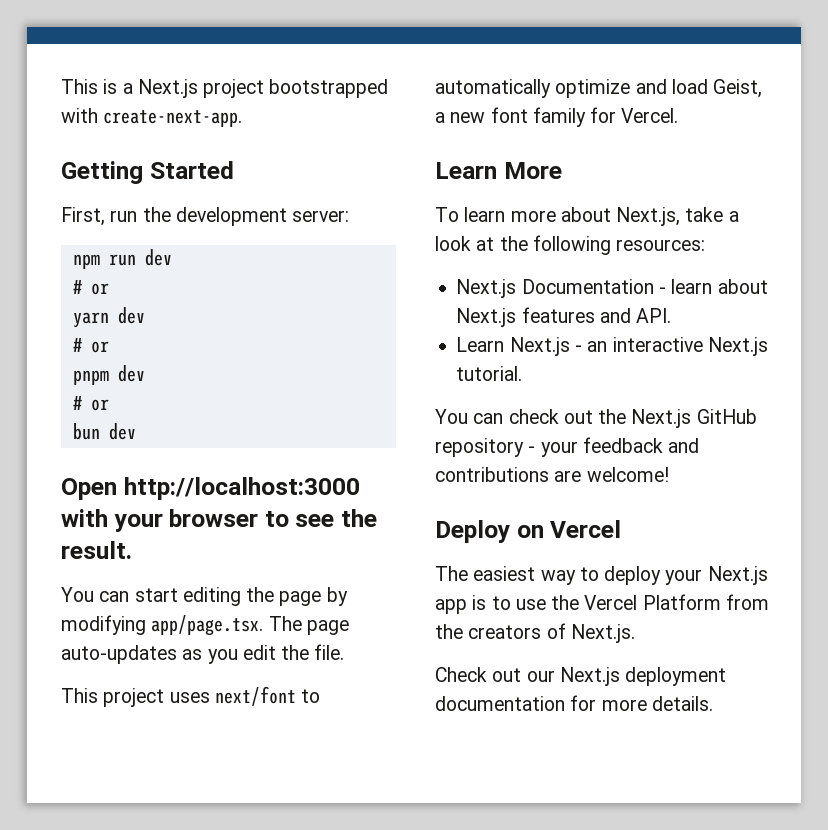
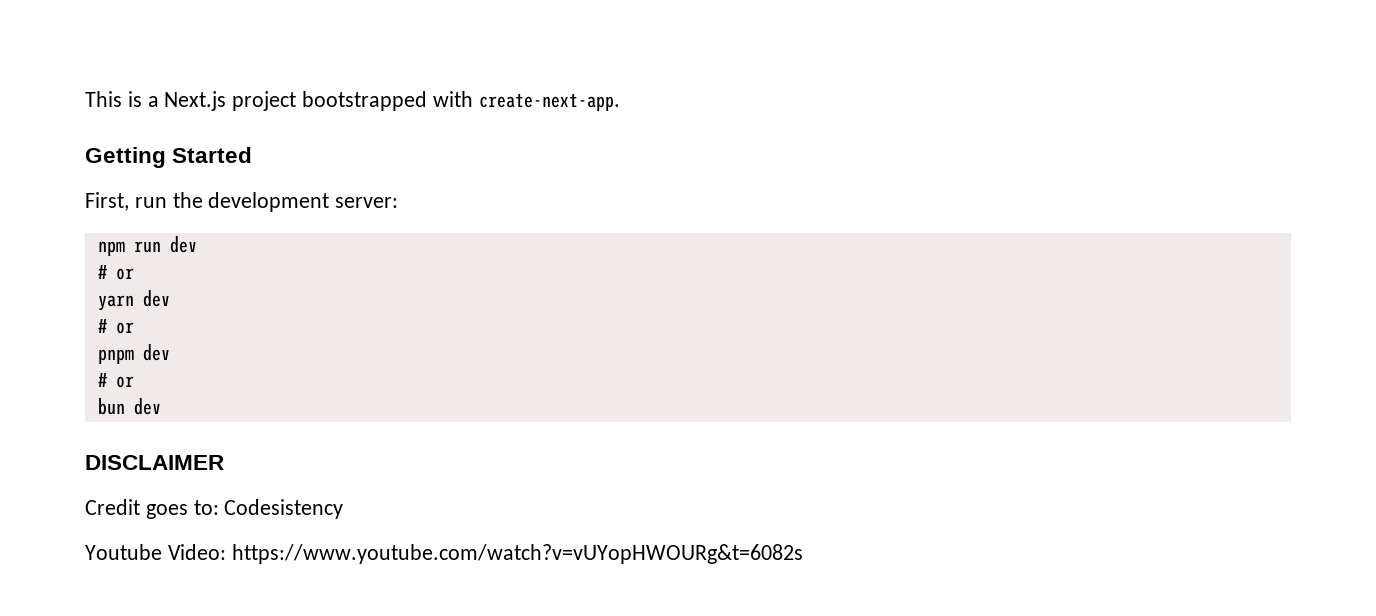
[61,477,360,500] [61,509,378,532] [61,541,132,559] [61,587,348,606] [61,615,349,636] [61,644,345,664] [61,686,321,707] [435,79,763,98] [435,107,679,127] [435,162,562,179] [435,207,739,226] [435,235,706,255] [456,279,768,298] [456,307,672,327] [456,337,768,356] [456,366,523,381] [435,409,757,428] [435,437,700,457] [435,467,669,482] [435,520,622,543] [435,566,768,585] [435,594,769,614] [435,623,635,643] [435,667,727,686] [435,695,713,711] Open http://localhost:3000 with your browser to see the result. // You can start editing the page by modifying app/page.tsx. The page auto-updates as you edit the file. // This project uses next/font to automatically optimize and load Geist, a new font family for Vercel. // Learn More // To learn more about Next.js, take a look at the following resources: // Next.js Documentation - learn about Next.js features and API. // Learn Next.js - an interactive Next.js tutorial. // You can check out the Next.js GitHub repository - your feedback and contributions are welcome! // Deploy on Vercel // The easiest way to deploy your Next.js app is to use the Vercel Platform from the creators of Next.js. // Check out our Next.js deployment documentation for more details. -> [85,455,224,470] [85,499,344,519] [85,544,803,564] DISCLAIMER // Credit goes to: Codesistency // Youtube Video: https://www.youtube.com/watch?v=vUYopHWOURg&t=6082s

